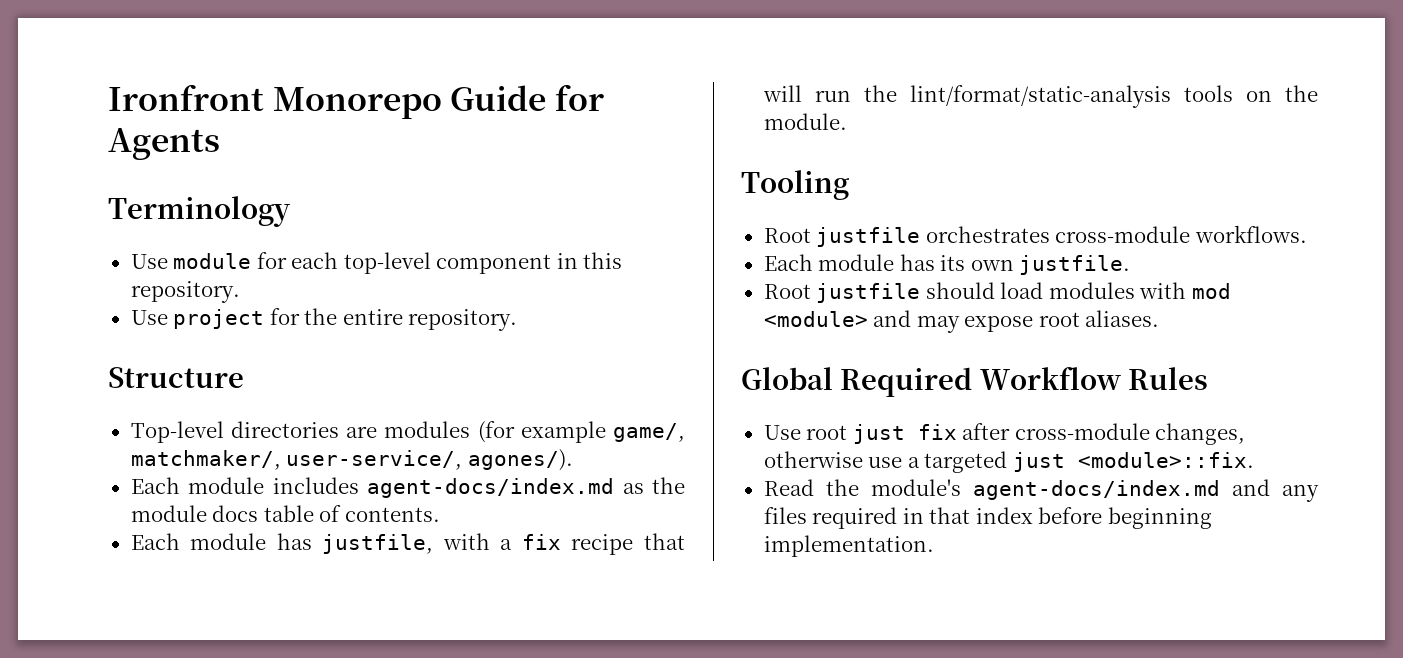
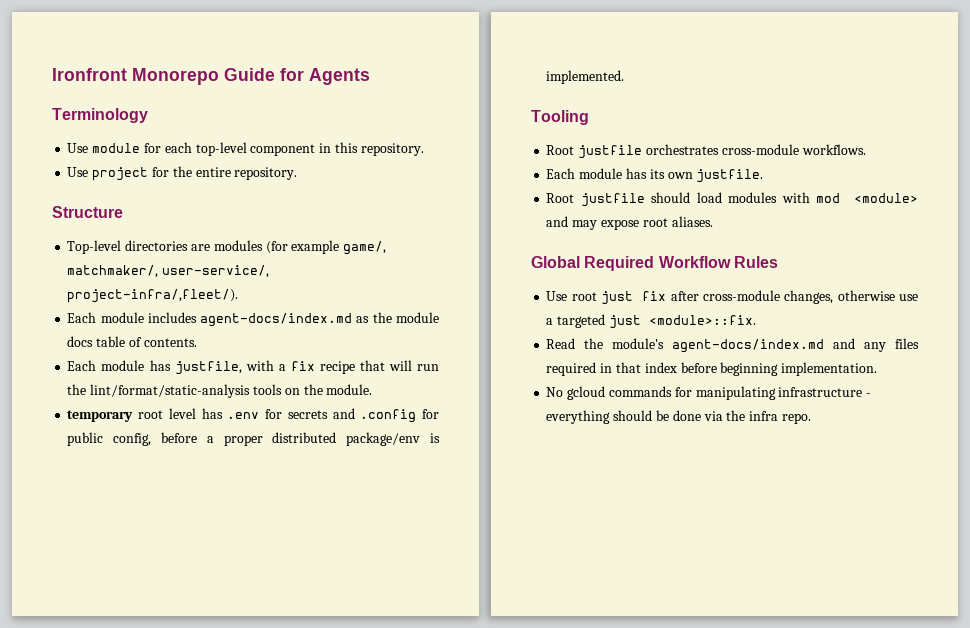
[467,449,573,471] agones/). -> [67,289,239,303] project-infra/,fleet/).
(847, 121) none -> [67,408,440,423] [67,432,441,446] [546,70,625,84] // temporary root level has .env for secrets and .config for public config, before a proper distributed package/env is implemented.
(934, 546) none -> [546,386,872,400] [546,410,811,424] // No gcloud commands for manipulating infrastructure - everything should be done via the infra repo.

